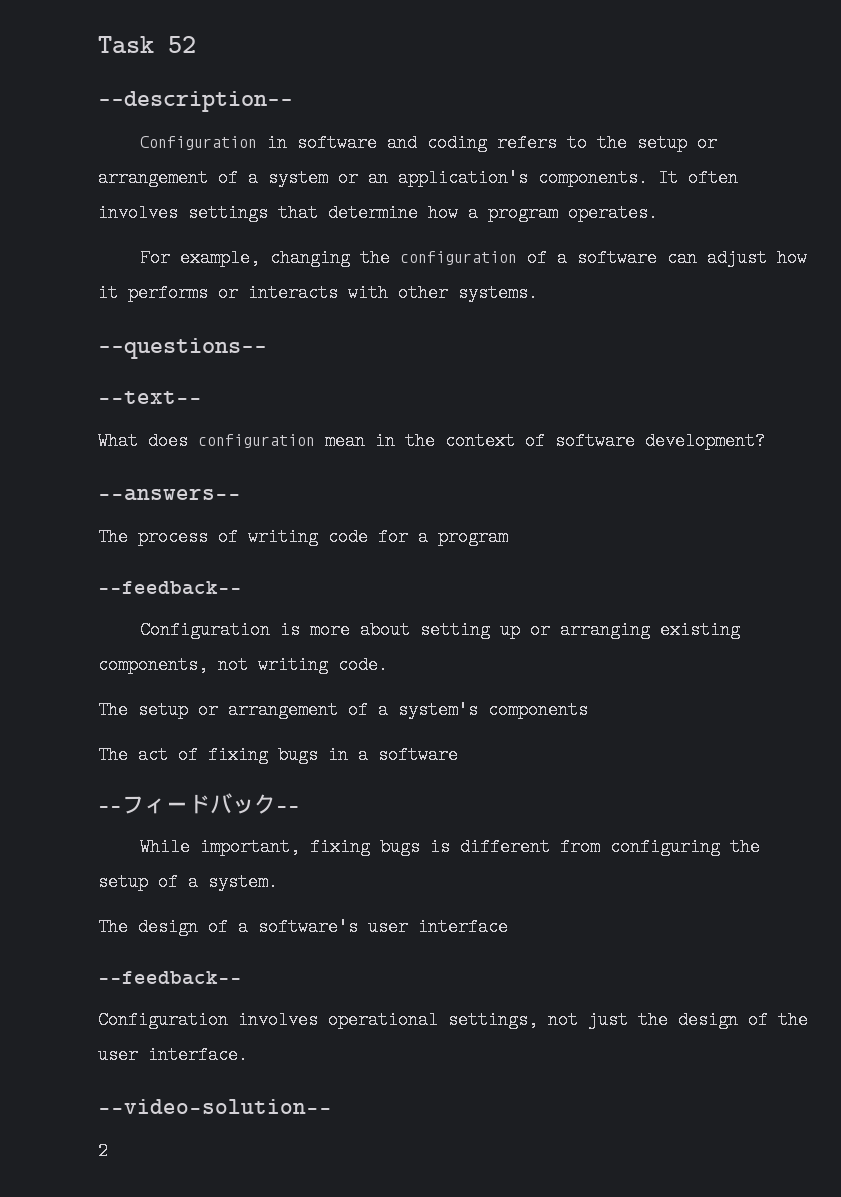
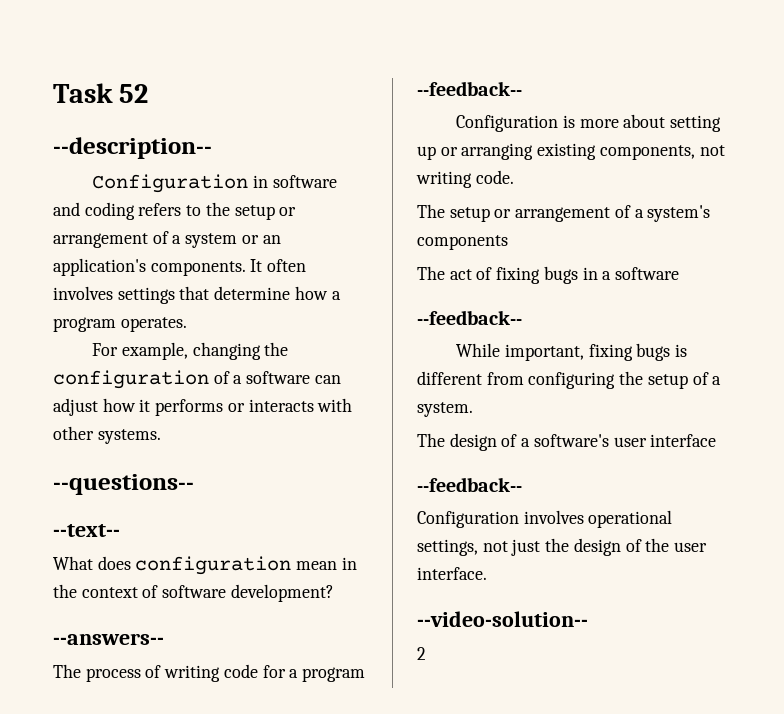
[98,793,300,814] --フィードバック-- -> [417,310,522,325] --feedback--

